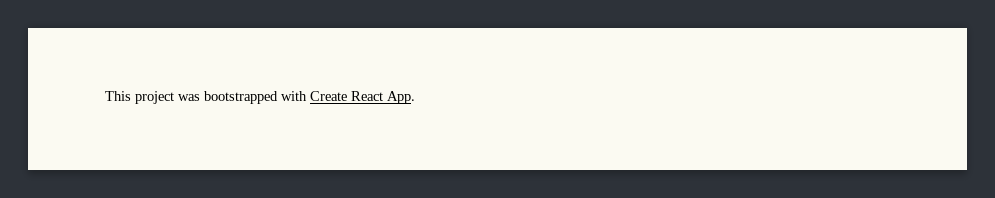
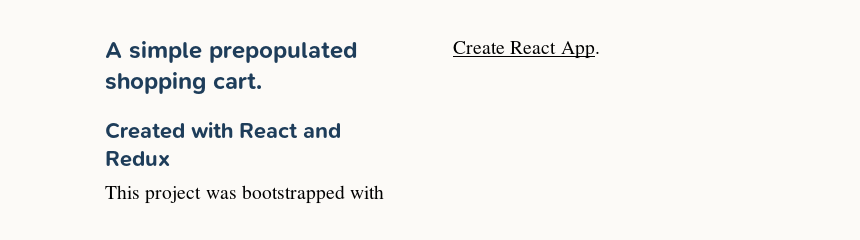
(105, 96) none -> [105,41,358,63] [105,72,262,94] [105,122,341,139] [105,151,170,167] A simple prepopulated shopping cart. // Created with React and Redux //

